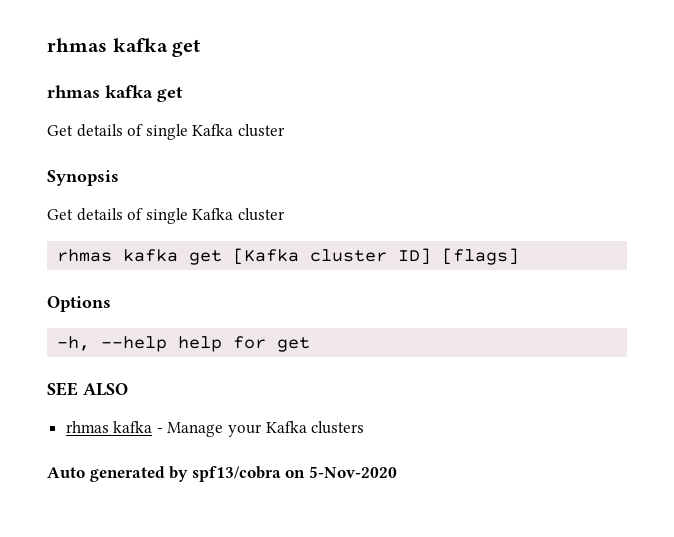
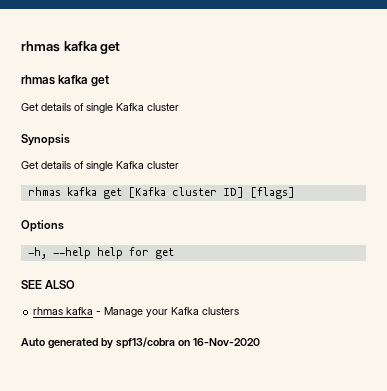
[308,466,397,478] 5-Nov-2020 -> [192,338,260,346] 16-Nov-2020

